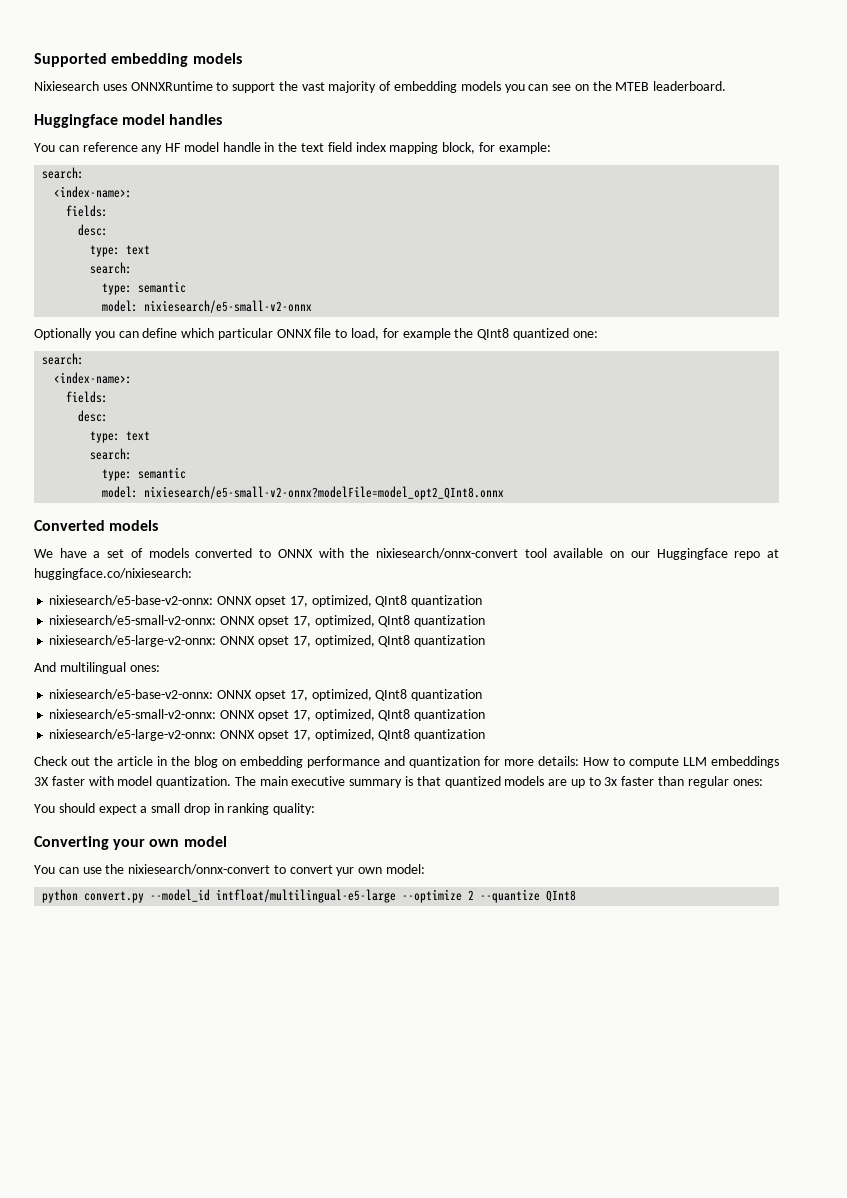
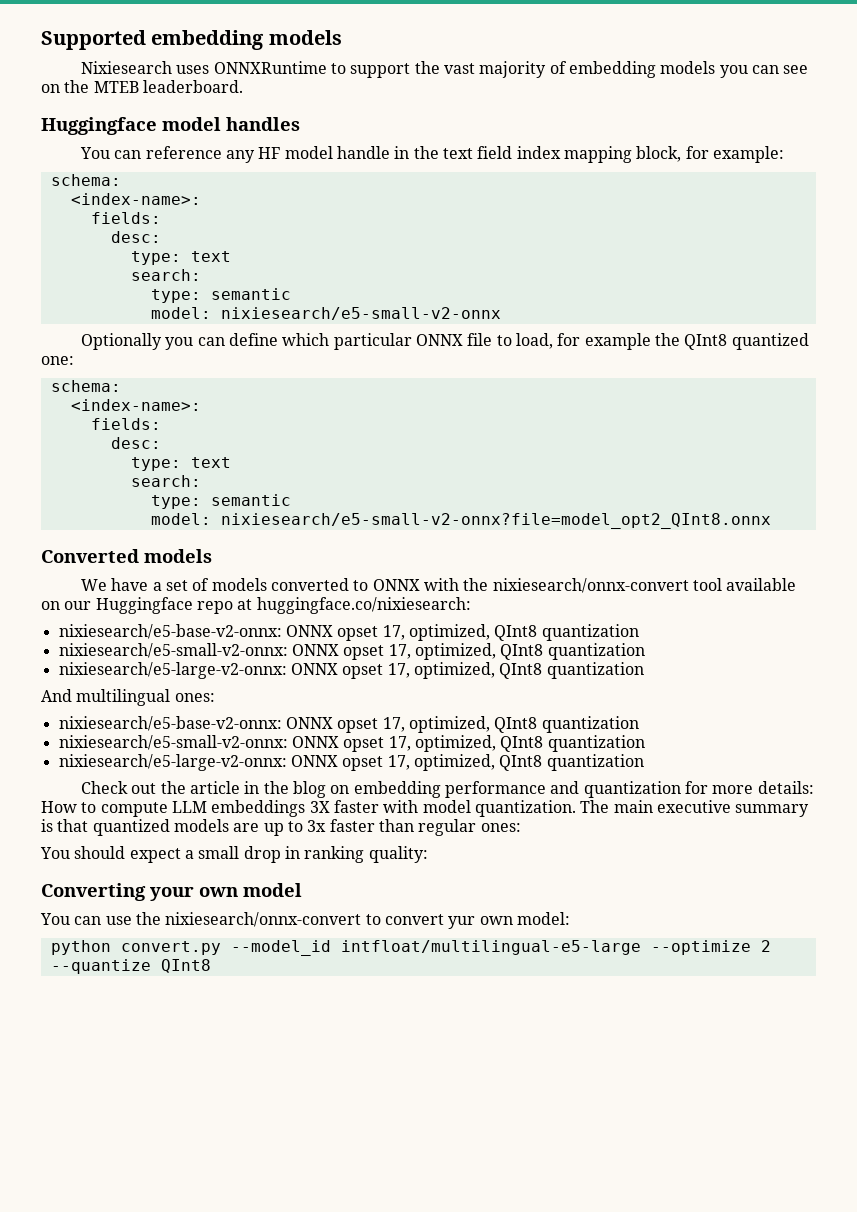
[42,167,85,179] search: -> [50,174,121,186] schema:
[42,353,85,365] [54,372,133,384] [66,391,109,403] [78,410,109,422] [90,431,151,443] [90,448,133,460] [102,467,187,481] [102,486,505,500] search: // <index-name>: // fields: // desc: // type: text // search: // type: semantic // model: nixiesearch/e5-small-v2-onnx?modelFile=model_opt2_QInt8.onnx -> [50,380,121,392] [70,399,201,411] [90,418,161,430] [110,437,161,449] [130,457,231,471] [130,475,201,487] [150,494,291,509] [150,513,771,529] schema: // <index-name>: // fields: // desc: // type: text // search: // type: semantic // model: nixiesearch/e5-small-v2-onnx?file=model_opt2_QInt8.onnx

